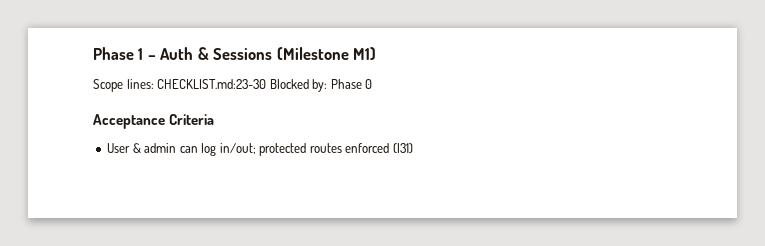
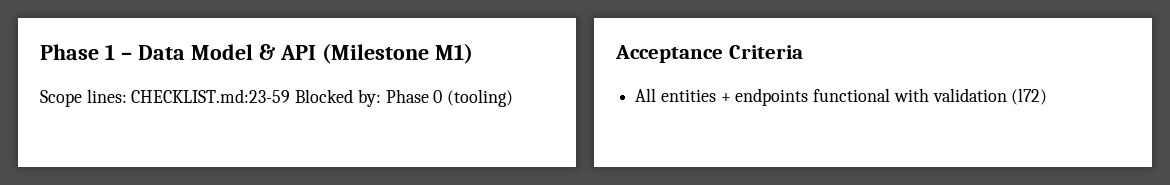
[160,47,273,60] Auth & Sessions -> [137,44,316,60] Data Model & API
[157,79,267,89] CHECKLIST.md:23-30 -> [131,89,291,103] CHECKLIST.md:23-59
(373, 84) none -> [447,89,514,107] (tooling)
[107,143,413,156] User & admin can log in/out; protected routes enforced (l31) -> [635,88,1048,106] All entities + endpoints functional with validation (l72)

